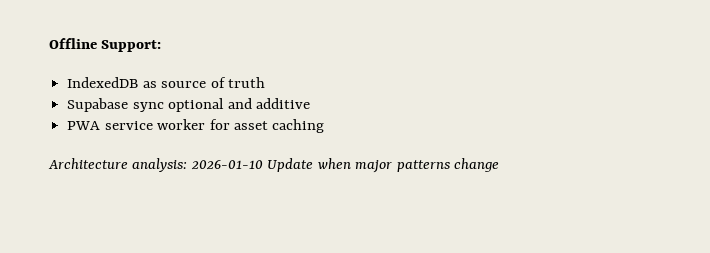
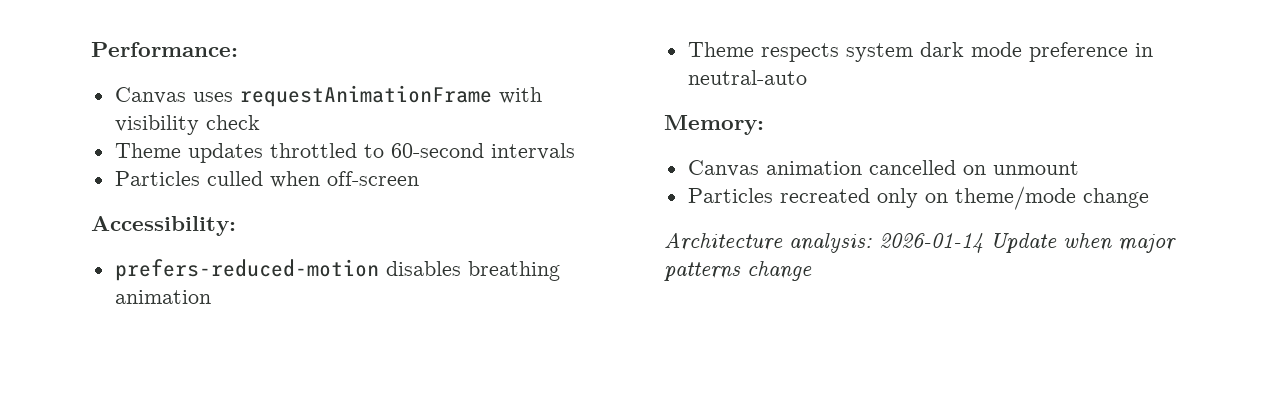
[49,38,162,52] [67,77,265,88] [67,98,310,112] [67,119,325,133] Offline Support: // IndexedDB as source of truth // Supabase sync optional and additive // PWA service worker for asset caching -> [91,42,238,57] [114,85,542,107] [114,115,260,135] [114,143,575,163] [114,171,419,188] [91,216,236,236] [114,259,560,281] [114,290,211,304] [687,42,1153,62] [687,70,807,85] [664,115,764,135] [687,160,1079,177] [687,186,1149,210] Performance: // Canvas uses requestAnimationFrame with visibility check // Theme updates throttled to 60-second intervals // Particles culled when off-screen // Accessibility: // prefers-reduced-motion disables breathing animation // Theme respects system dark mode preference in neutral-auto // Memory: // Canvas animation cancelled on unmount // Particles recreated only on theme/mode change
[190,160,263,170] 2026-01-10 -> [879,233,983,253] 2026-01-14

